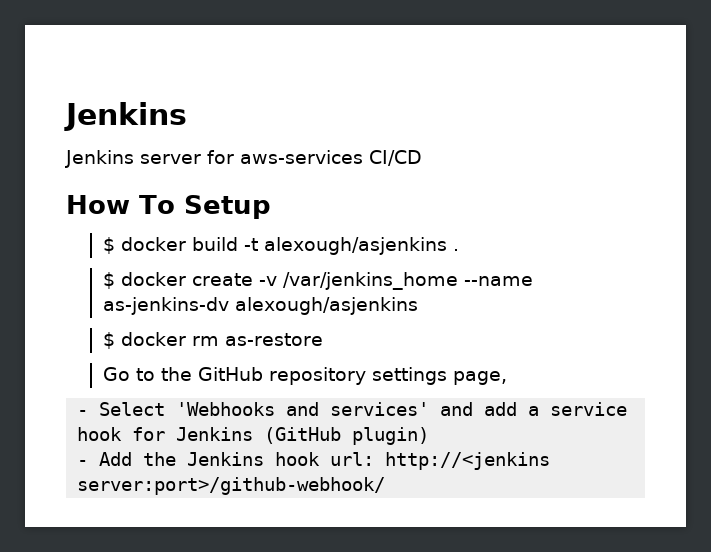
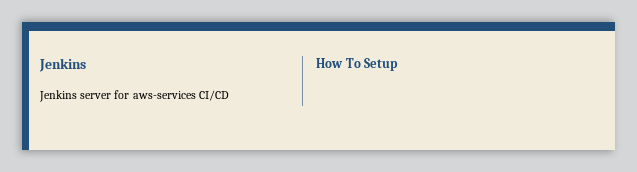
[102,237,459,255] [102,272,533,290] [102,297,418,315] [102,332,323,349] [102,367,507,385] [77,402,628,416] [77,427,430,445] [77,452,551,470] [77,477,386,495] // $ docker build -t alexough/asjenkins . // $ docker create -v /var/jenkins_home --name as-jenkins-dv alexough/asjenkins // $ docker rm as-restore // Go to the GitHub repository settings page, // - Select 'Webhooks and services' and add a service hook for Jenkins (GitHub plugin) // - Add the Jenkins hook url: http://<jenkins server:port>/github-webhook/ -> (399, 64) none

